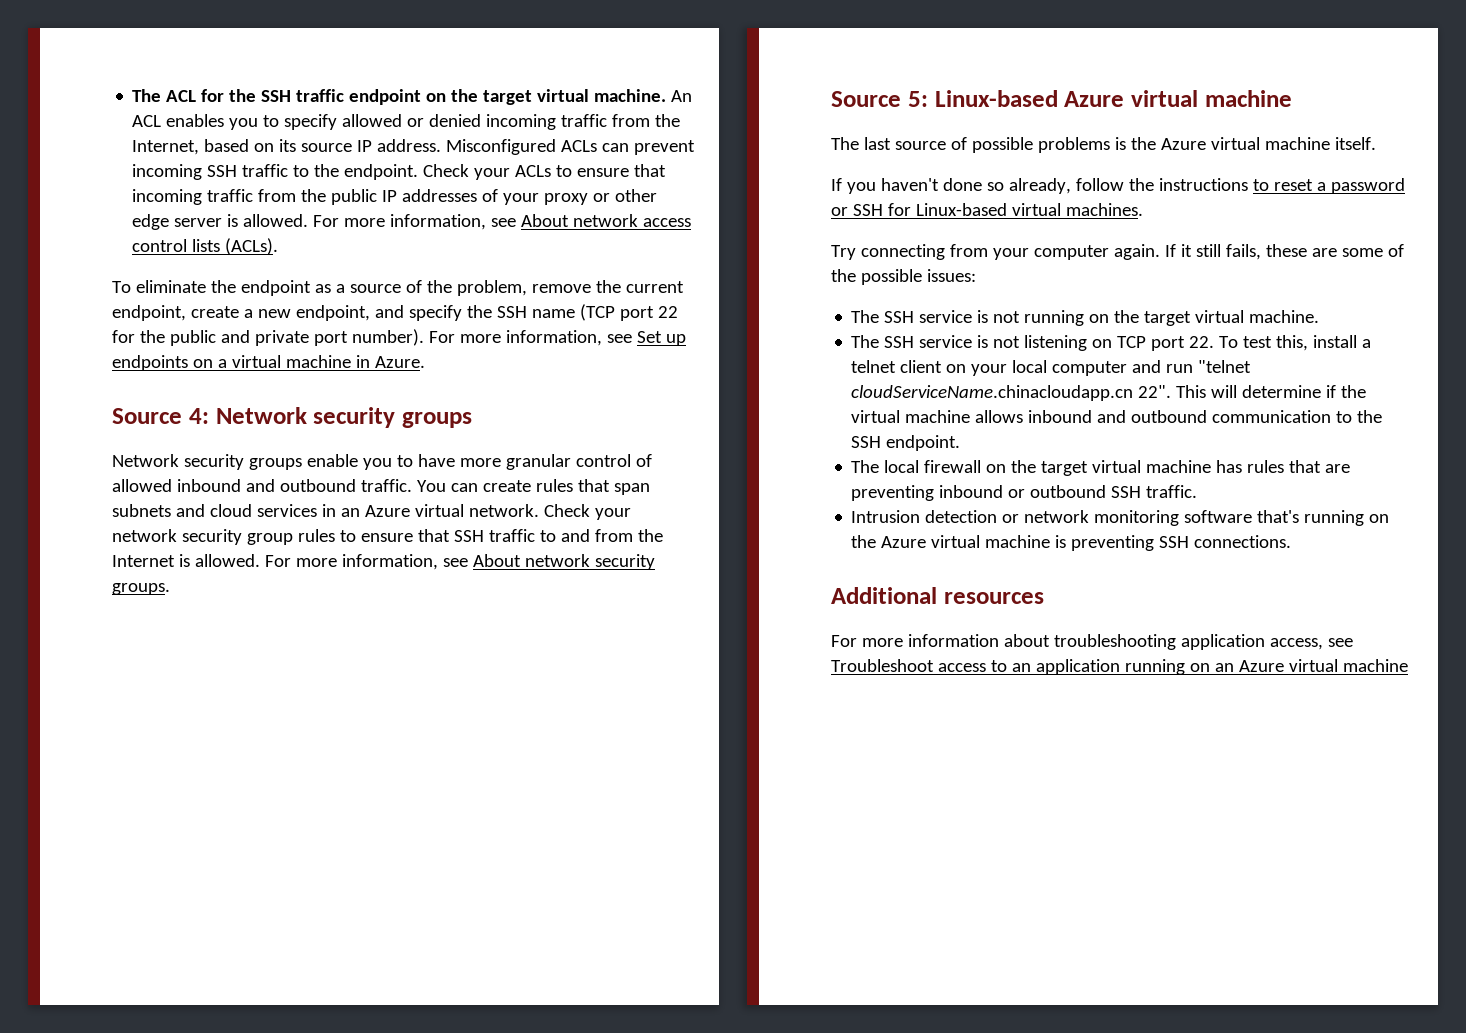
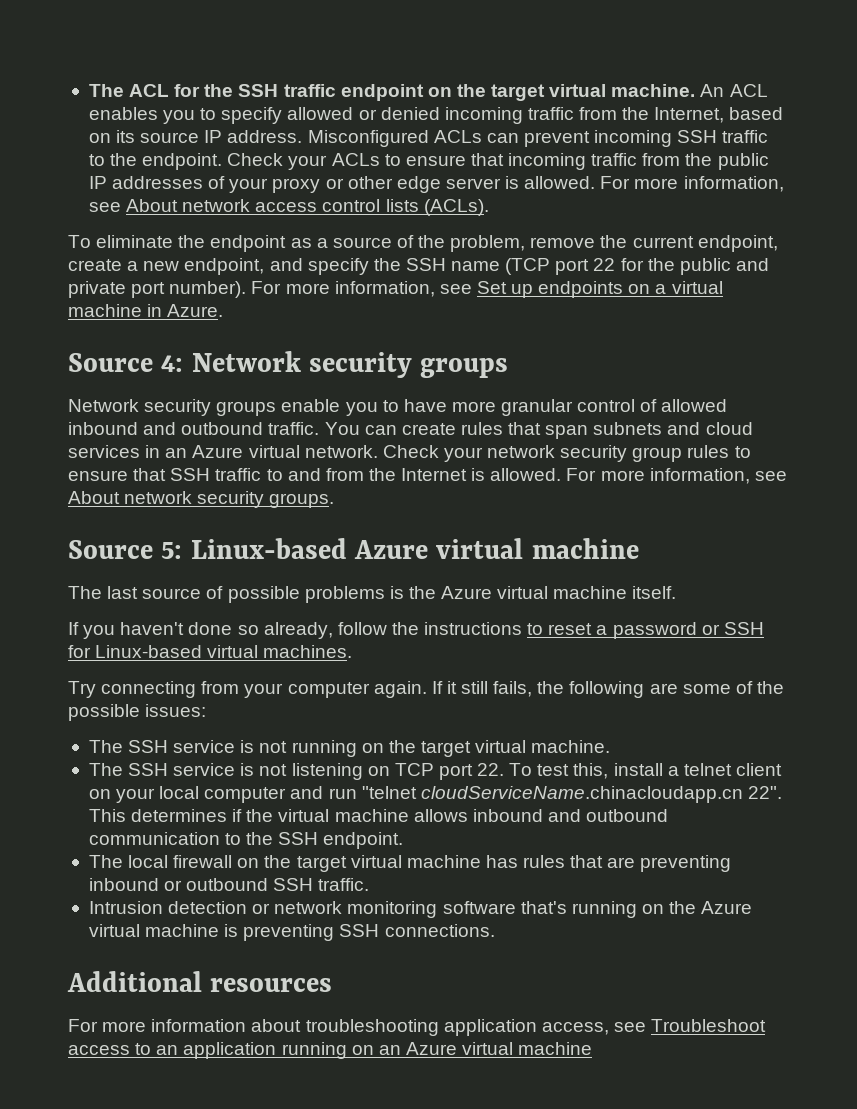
[1265,244,1307,257] these -> [537,681,645,698] the following
[1211,385,1322,398] will determine -> [131,809,228,822] determines

